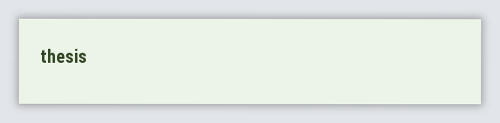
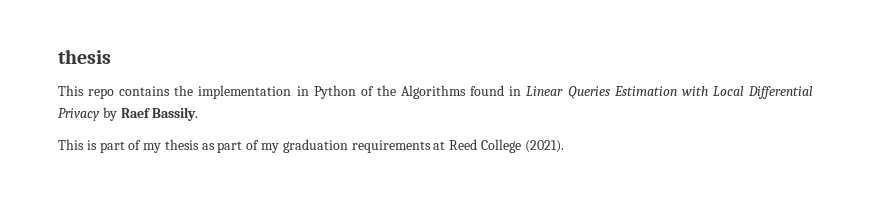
[39,48,88,63] thesis -> [58,49,111,64] [58,85,814,99] [58,107,199,121] [58,139,564,153] thesis // This repo contains the implementation in Python of the Algorithms found in Linear Queries Estimation with Local Differential Privacy by Raef Bassily. // This is part of my thesis as part of my graduation requirements at Reed College (2021).

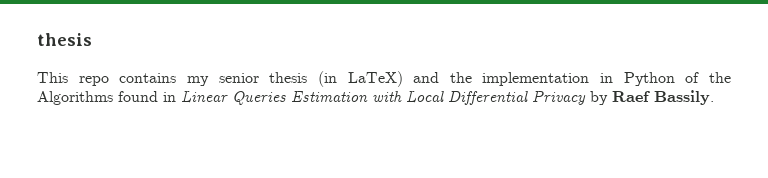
(171, 91) none -> [186,71,440,87] my senior thesis (in LaTeX) and
[58,139,564,153] // This is part of my thesis as part of my graduation requirements at Reed College (2021). -> (714, 97) none

